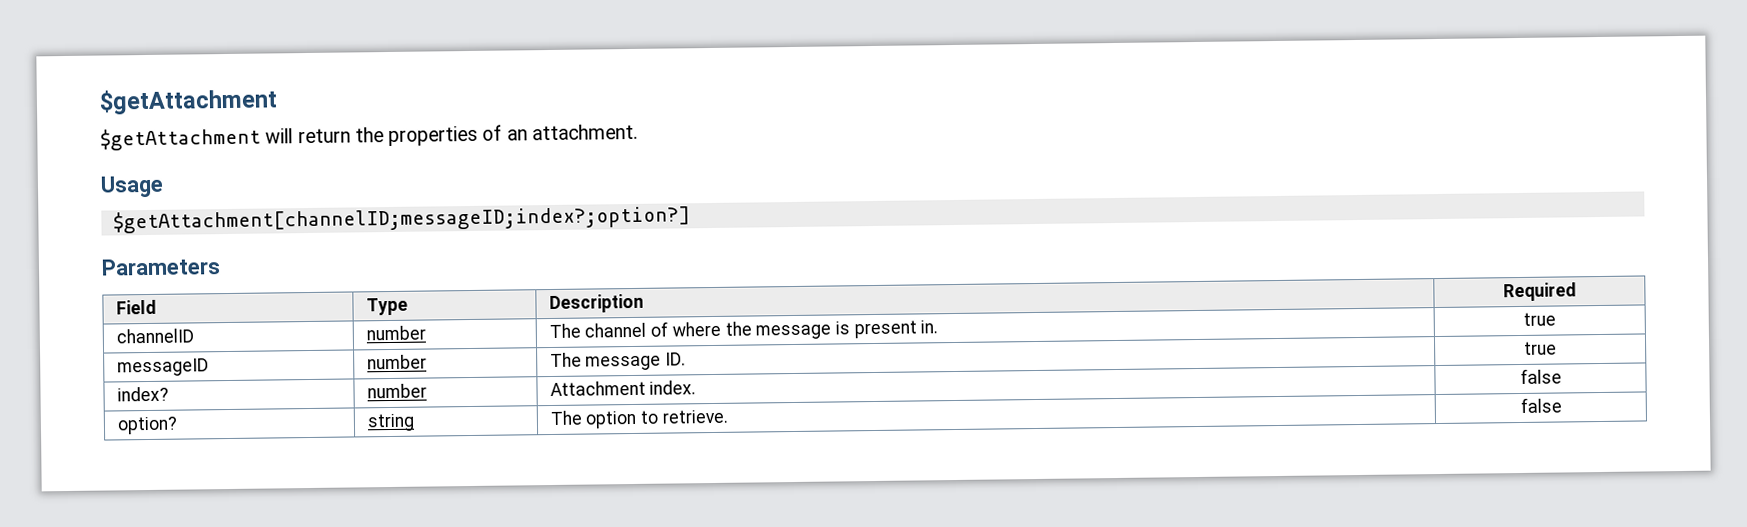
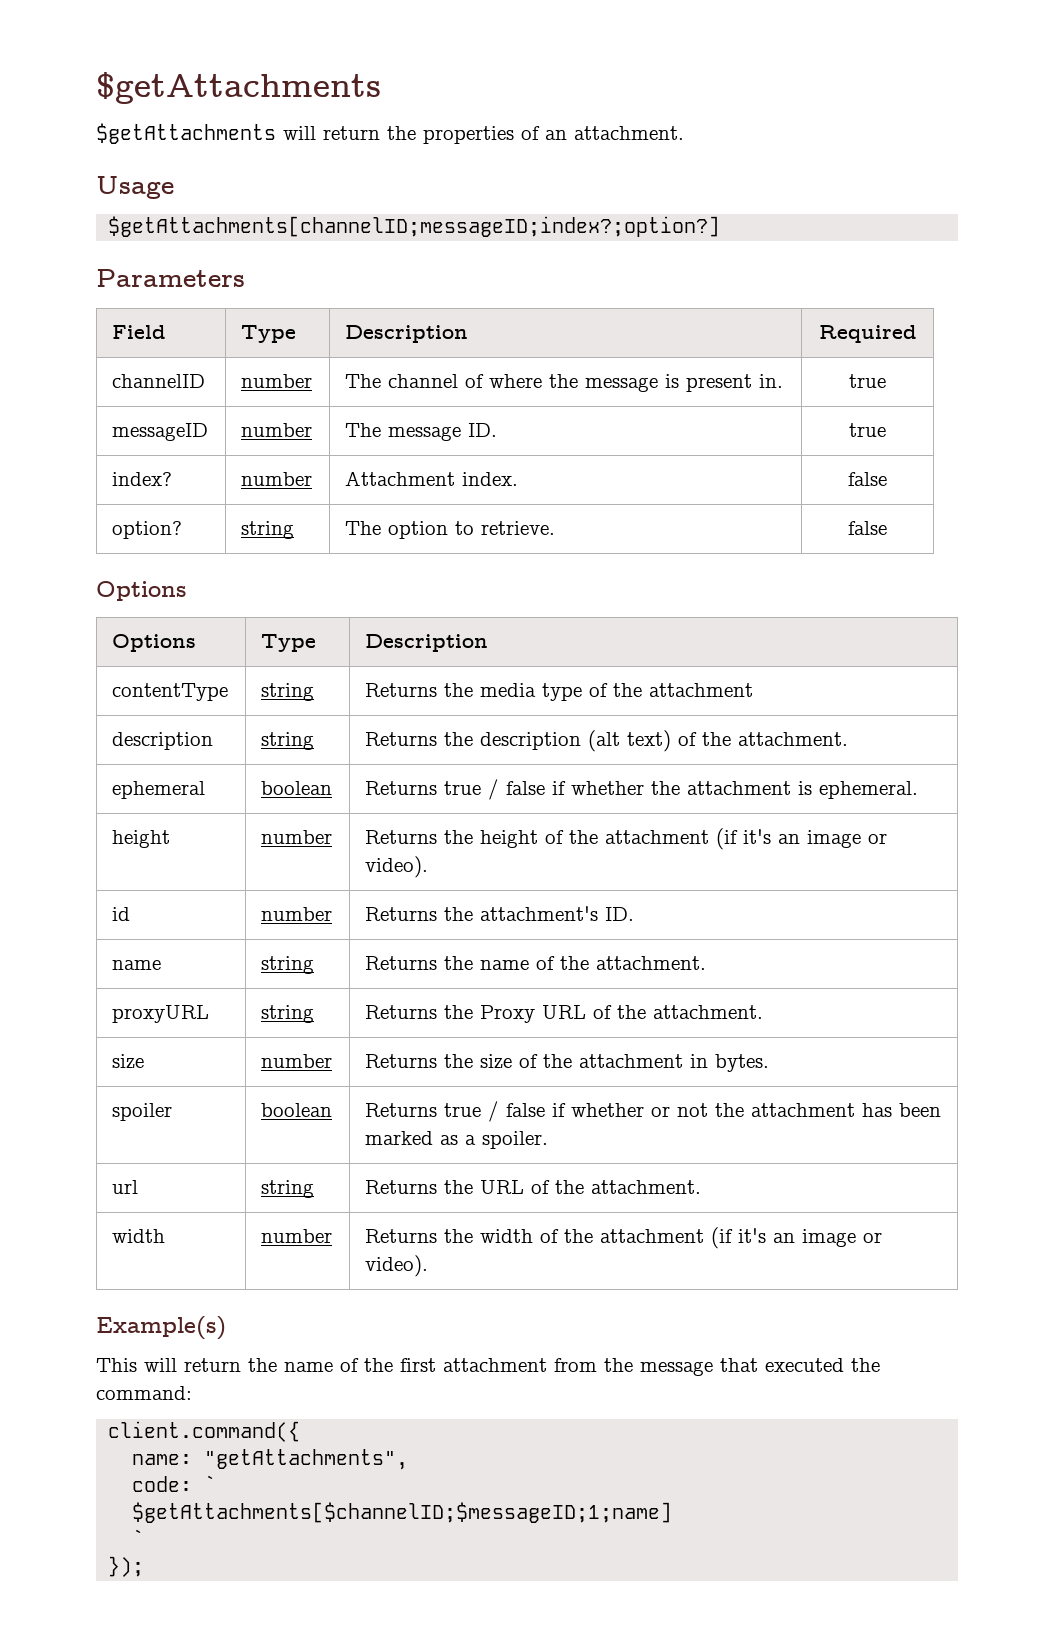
[99,88,278,115] [100,127,261,151] $getAttachment // $getAttachment -> [96,72,381,104] [96,123,276,144] $getAttachments // $getAttachments
[112,205,691,234] $getAttachment[channelID;messageID;index?;option?] -> [108,216,721,237] $getAttachments[channelID;messageID;index?;option?]
(1562, 405) none -> [96,581,186,601] [112,634,197,652] [261,634,317,652] [365,634,489,652] [112,683,229,701] [261,683,315,701] [365,683,754,701] [112,732,214,750] [261,732,315,750] [365,730,849,752] [112,781,206,799] [261,781,333,795] [365,779,919,800] [112,830,171,848] [261,830,333,844] [365,828,888,850] [365,856,429,878] [112,907,131,921] [261,907,333,921] [365,906,635,921] [112,960,162,970] [261,956,315,974] [365,956,707,970] [112,1005,210,1023] [261,1005,315,1023] [365,1005,764,1023] [112,1054,145,1069] [261,1054,333,1068] [365,1054,770,1072] [112,1103,173,1121] [261,1103,333,1117] [365,1101,942,1122] [365,1131,549,1149] [112,1180,139,1194] [261,1180,315,1198] [365,1180,702,1194] [112,1229,166,1243] [261,1229,333,1243] [365,1227,883,1249] [365,1255,429,1277] [96,1316,226,1340] [96,1358,880,1376] [96,1386,192,1400] [108,1421,301,1442] [132,1449,409,1470] [132,1475,217,1492] [132,1502,673,1523] [132,1529,145,1546] [108,1556,145,1577] // Options // Options | Type | Description // contentType | string | Returns the media type of the attachment // description | string | Returns the description (alt text) of the attachment. // ephemeral | boolean | Returns true / false if whether the attachment is ephemeral. // height | number | Returns the height of the attachment (if it's an image or video). // id | number | Returns the attachment's ID. // name | string | Returns the name of the attachment. // proxyURL | string | Returns the Proxy URL of the attachment. // size | number | Returns the size of the attachment in bytes. // spoiler | boolean | Returns true / false if whether or not the attachment has been marked as a spoiler. // url | string | Returns the URL of the attachment. // width | number | Returns the width of the attachment (if it's an image or video). // Example(s) // This will return the name of the first attachment from the message that executed the command: // client.command({ // name: "getAttachments", // code: ` // $getAttachments[$channelID;$messageID;1;name] // ` // });

